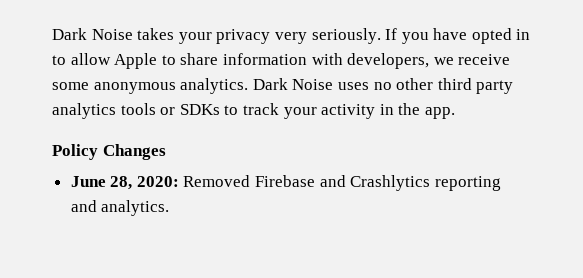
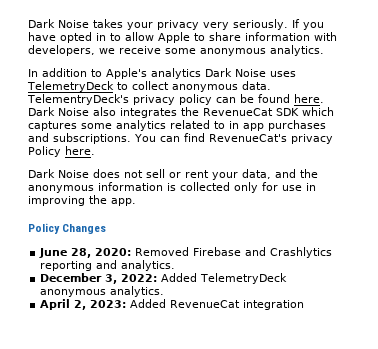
[252,78,514,94] [52,103,394,119] Dark Noise uses no other third party analytics tools or SDKs to track your activity in -> [28,68,296,79] [27,81,271,92] [27,94,324,105] [28,107,334,118] [28,120,326,131] [28,133,333,144] [28,146,95,157] [28,169,318,180] [28,182,316,193] [28,196,85,206] // In addition to Apple's analytics Dark Noise uses TelemetryDeck to collect anonymous data. TelementryDeck's privacy policy can be found here. Dark Noise also integrates the RevenueCat SDK which captures some analytics related to in app purchases and subscriptions. You can find RevenueCat's privacy Policy here. // Dark Noise does not sell or rent your data, and the anonymous information is collected only for use in improving
(170, 208) none -> [40,273,288,284] [40,286,165,297] [40,299,305,310] // December 3, 2022: Added TelemetryDeck anonymous analytics. // April 2, 2023: Added RevenueCat integration

